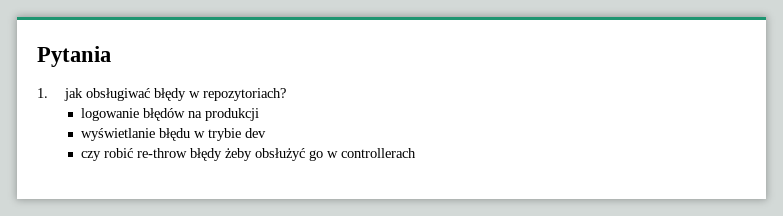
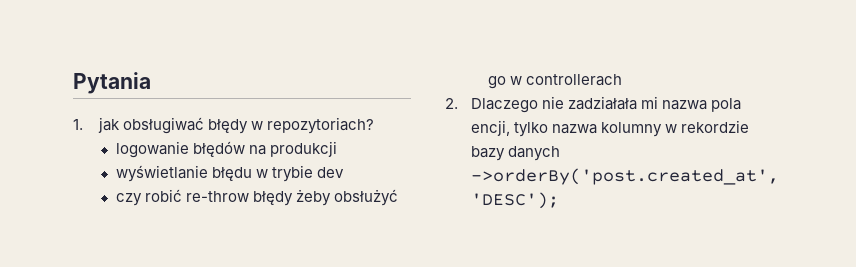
(416, 153) none -> [445,96,742,113] [471,120,750,137] [471,146,561,161] [471,168,780,185] [471,192,560,209] // 2. Dlaczego nie zadziałała mi nazwa pola encji, tylko nazwa kolumny w rekordzie bazy danych ->orderBy('post.created_at', 'DESC');

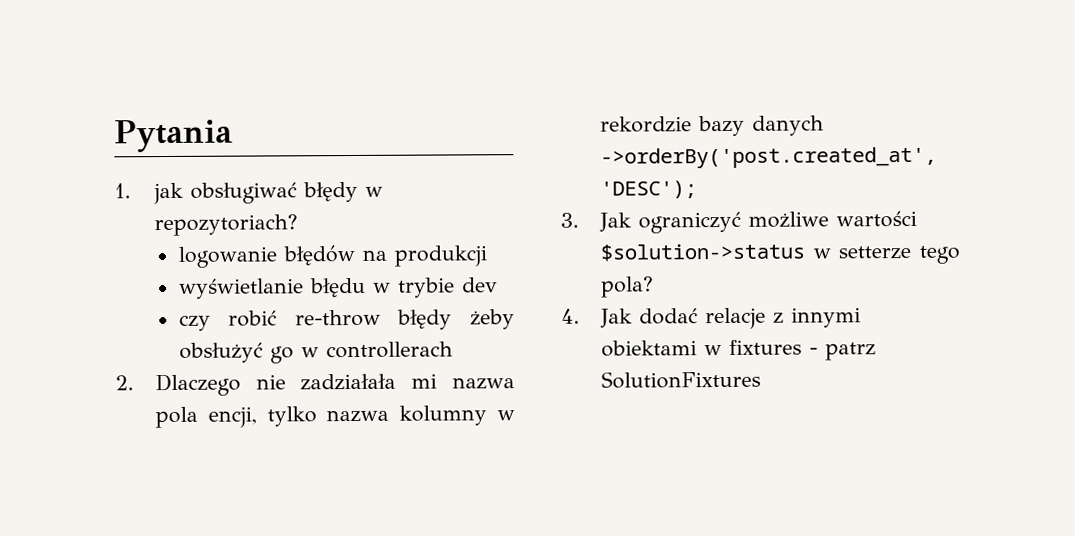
(560, 200) none -> [560,210,917,234] [599,243,960,264] [600,276,654,298] [561,307,861,330] [600,339,876,361] [600,370,761,389] // 3. Jak ograniczyć możliwe wartości $solution->status w setterze tego pola? // 4. Jak dodać relacje z innymi obiektami w fixtures - patrz SolutionFixtures

